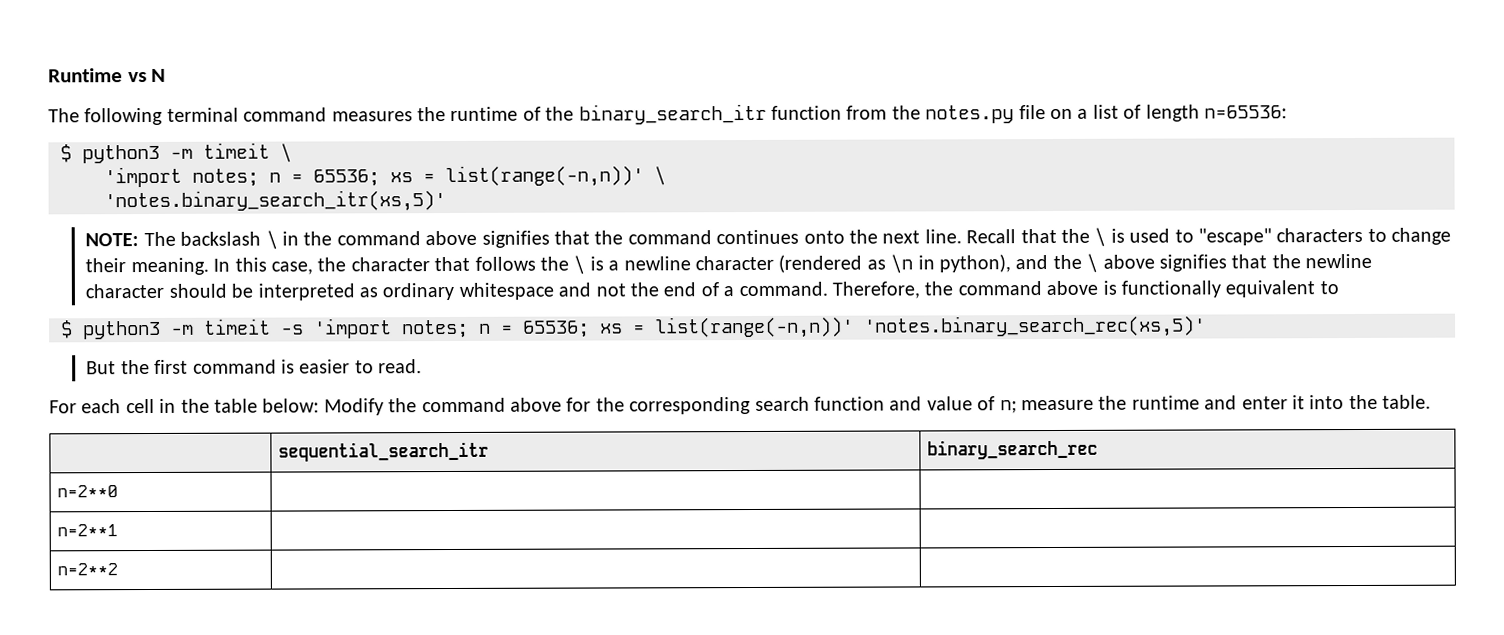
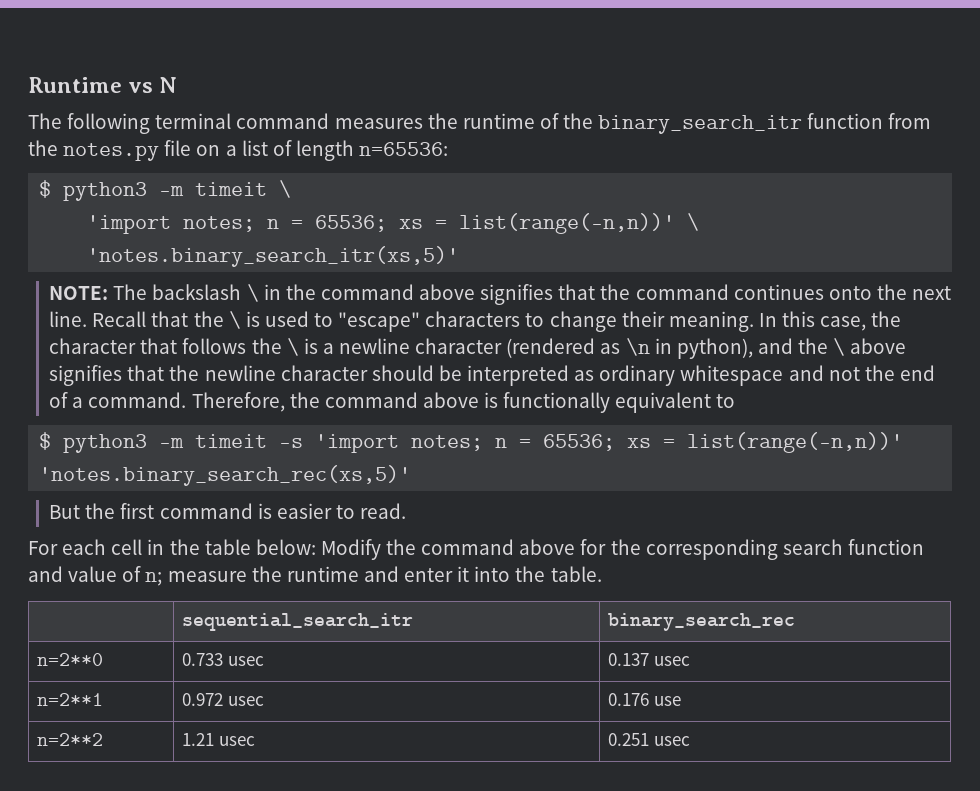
[57,524,119,537] [57,563,119,576] | // n=2**1 | | // n=2**2 | | -> [182,653,264,666] [608,653,690,666] [37,693,104,706] [182,693,264,706] [608,693,681,706] [37,733,104,746] [182,733,255,746] [608,733,690,746] 0.733 usec | 0.137 usec // n=2**1 | 0.972 usec | 0.176 use // n=2**2 | 1.21 usec | 0.251 usec

